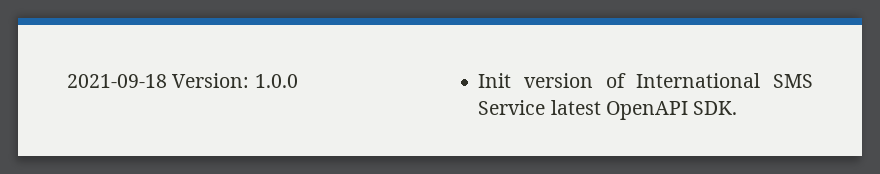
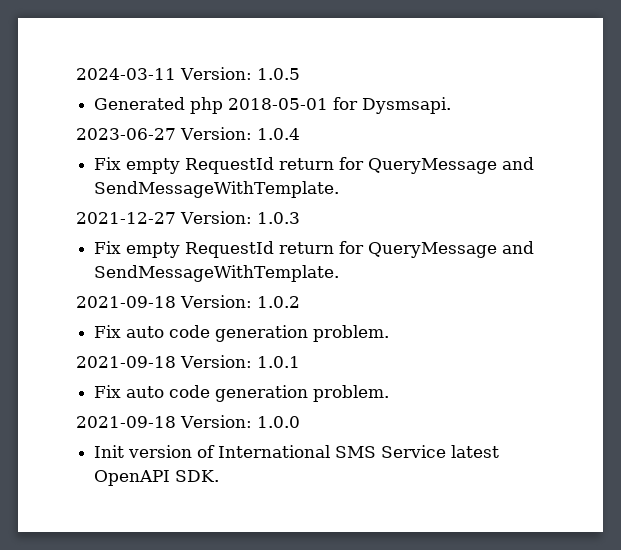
(67, 81) none -> [76,67,300,80] [94,97,452,114] [76,127,300,140] [94,157,535,174] [94,181,340,198] [76,211,300,224] [94,241,535,258] [94,265,340,282] [76,295,300,308] [94,325,390,342] [76,355,300,368] [94,385,390,402] 2024-03-11 Version: 1.0.5 // Generated php 2018-05-01 for Dysmsapi. // 2023-06-27 Version: 1.0.4 // Fix empty RequestId return for QueryMessage and SendMessageWithTemplate. // 2021-12-27 Version: 1.0.3 // Fix empty RequestId return for QueryMessage and SendMessageWithTemplate. // 2021-09-18 Version: 1.0.2 // Fix auto code generation problem. // 2021-09-18 Version: 1.0.1 // Fix auto code generation problem. //

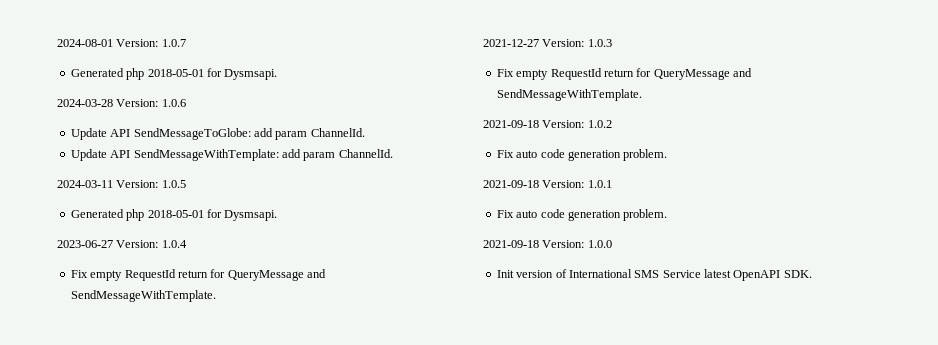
(76, 74) none -> [57,39,186,47] [70,68,278,80] [57,99,186,107] [70,128,365,140] [70,149,393,161] 2024-08-01 Version: 1.0.7 // Generated php 2018-05-01 for Dysmsapi. // 2024-03-28 Version: 1.0.6 // Update API SendMessageToGlobe: add param ChannelId. // Update API SendMessageWithTemplate: add param ChannelId. //

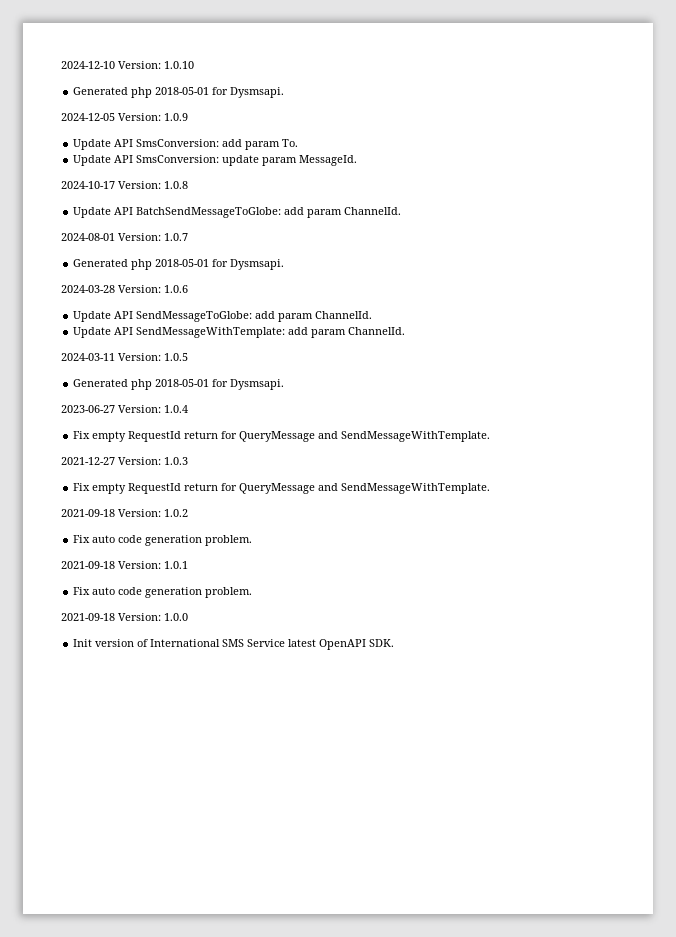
(57, 43) none -> [61,61,194,69] [73,87,285,98] [61,113,188,121] [73,139,299,150] [73,155,358,166] [61,181,188,189] [73,207,402,218] 2024-12-10 Version: 1.0.10 // Generated php 2018-05-01 for Dysmsapi. // 2024-12-05 Version: 1.0.9 // Update API SmsConversion: add param To. // Update API SmsConversion: update param MessageId. // 2024-10-17 Version: 1.0.8 // Update API BatchSendMessageToGlobe: add param ChannelId. //

